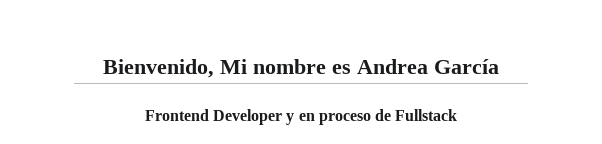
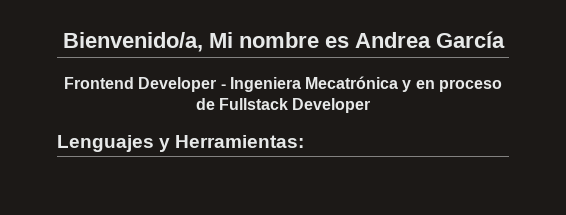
[103,59,214,78] Bienvenido, -> [62,32,203,52] Bienvenido/a,
(282, 117) none -> [220,76,399,92] - Ingeniera Mecatrónica
(458, 115) none -> [292,98,371,113] [57,135,305,152] Developer // Lenguajes y Herramientas:

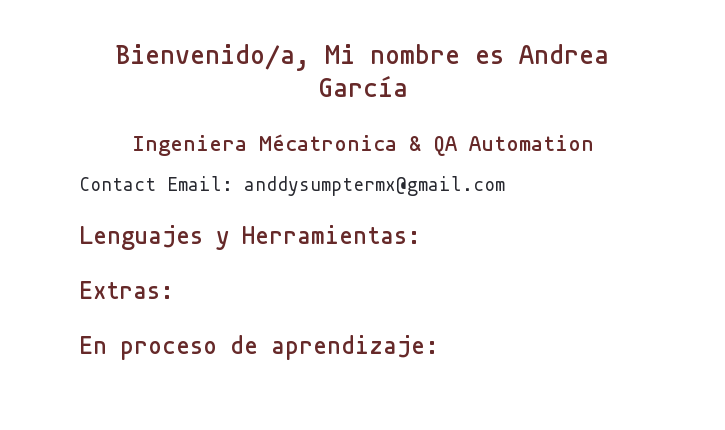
[63,76,503,92] [195,98,371,113] [57,135,305,152] Frontend Developer - Ingeniera Mecatrónica y en proceso de Fullstack Developer // Lenguajes y Herramientas: -> [131,134,594,156] [79,176,505,196] [79,225,421,250] [79,281,174,299] [79,335,439,360] Ingeniera Mécatronica & QA Automation // Contact Email: anddysumptermx@gmail.com // Lenguajes y Herramientas: // Extras: // En proceso de aprendizaje:

